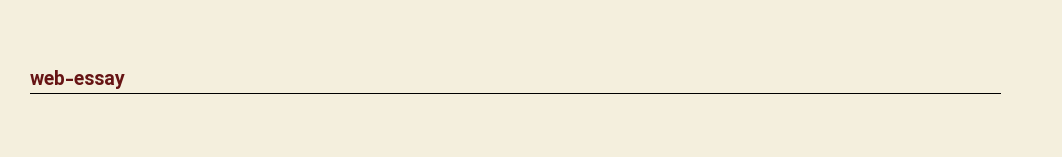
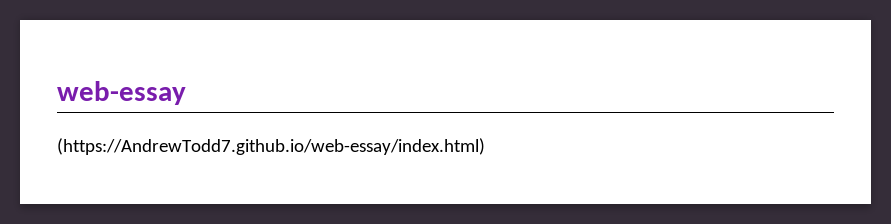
(125, 79) none -> [57,138,485,155] // (https://AndrewTodd7.github.io/web-essay/index.html)

